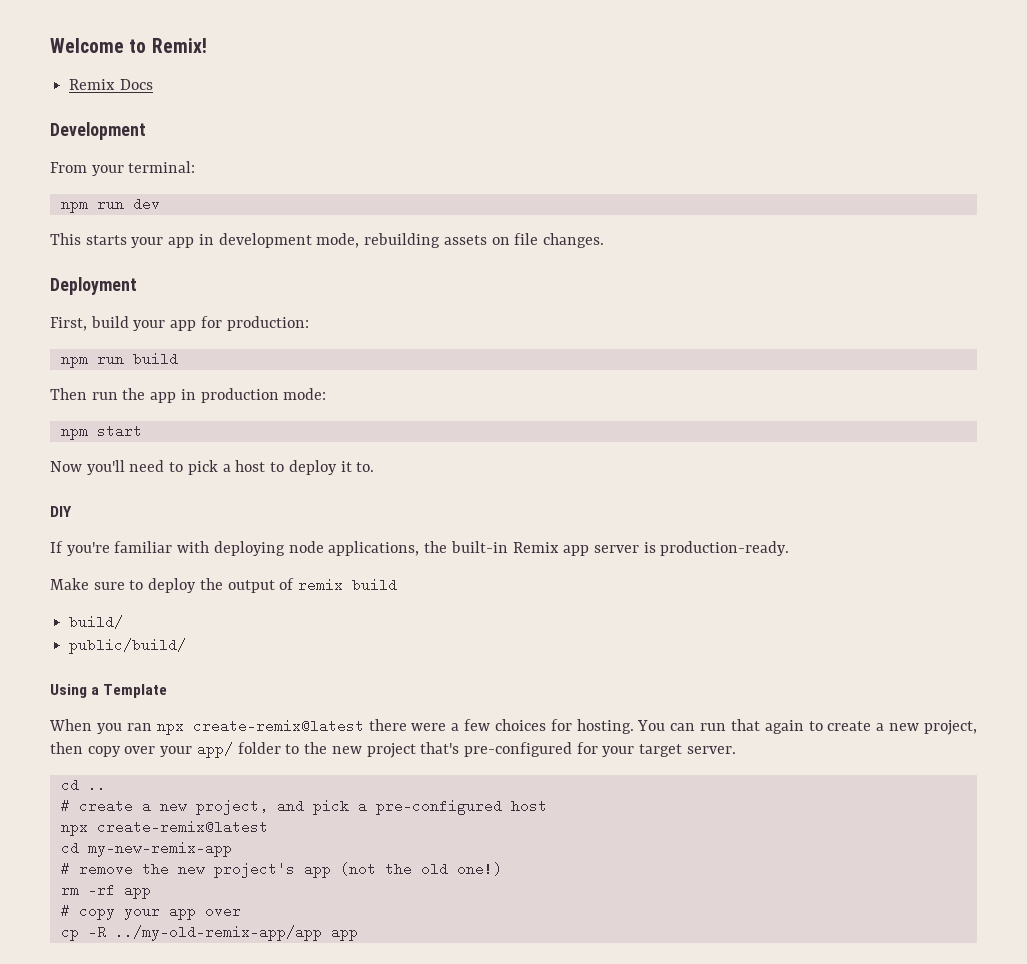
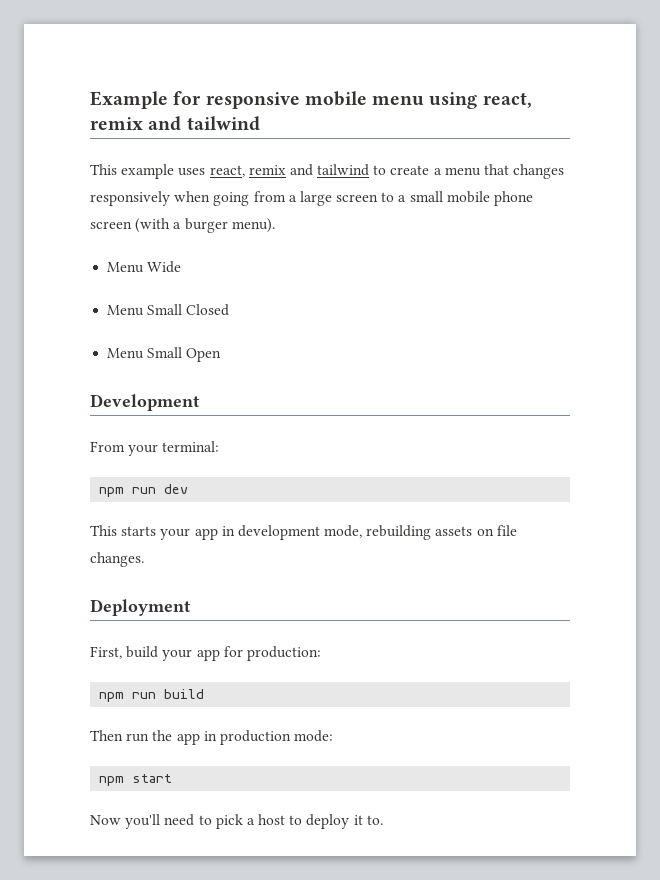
[50,38,207,53] [69,79,153,90] Welcome to Remix! // Remix Docs -> [90,91,532,109] [90,116,260,131] [90,164,565,179] [90,191,534,206] [90,218,275,233] [107,261,182,273] [107,304,230,316] [107,347,222,362] Example for responsive mobile menu using react, remix and tailwind // This example uses react, remix and tailwind to create a menu that changes responsively when going from a large screen to a small mobile phone screen (with a burger menu). // Menu Wide // Menu Small Closed // Menu Small Open
[50,506,72,517] [50,541,790,556] [50,578,398,593] [69,615,124,629] [69,638,187,654] [50,684,168,698] [49,719,978,735] [50,742,736,758] [60,778,106,792] [60,799,547,815] [60,820,268,836] [60,841,232,857] [60,862,502,878] [60,883,151,899] [60,904,241,920] [60,925,358,941] // DIY // If you're familiar with deploying node applications, the built-in Remix app server is production-ready. // Make sure to deploy the output of remix build // build/ // public/build/ // Using a Template // When you ran npx create-remix@latest there were a few choices for hosting. You can run that again to create a new project, then copy over your app/ folder to the new project that's pre-configured for your target server. // cd .. // # create a new project, and pick a pre-configured host // npx create-remix@latest // cd my-new-remix-app // # remove the new project's app (not the old one!) // rm -rf app // # copy your app over // cp -R ../my-old-remix-app/app app -> (383, 820) none

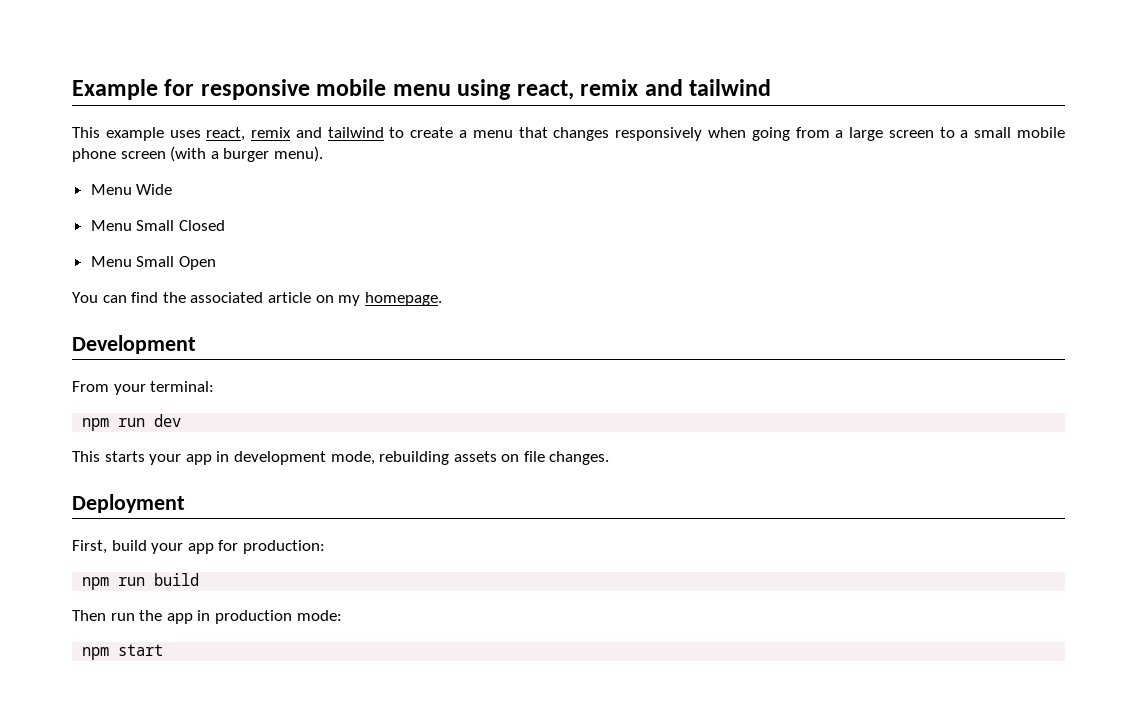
(222, 355) none -> [72,292,442,306] // You can find the associated article on my homepage.
[90,814,383,829] // Now you'll need to pick a host to deploy it to. -> (164, 650) none

